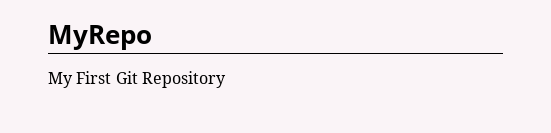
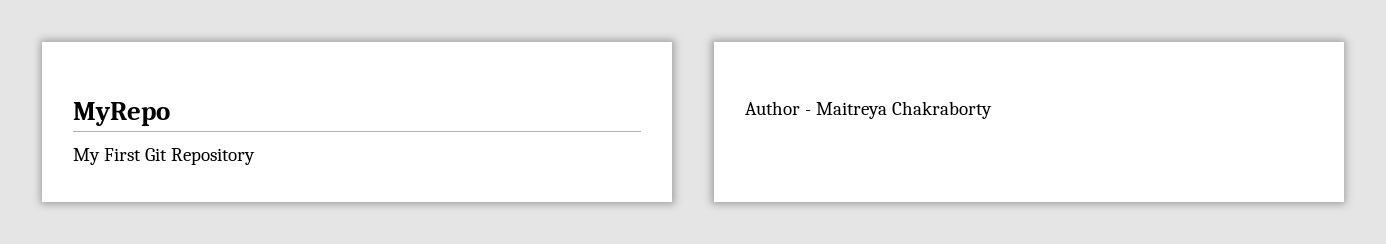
(226, 79) none -> [745,101,993,119] // Author - Maitreya Chakraborty

